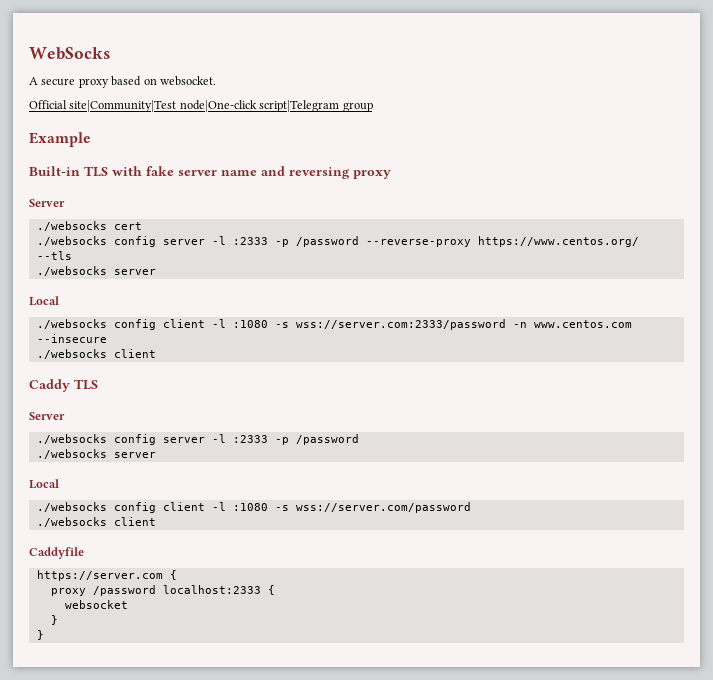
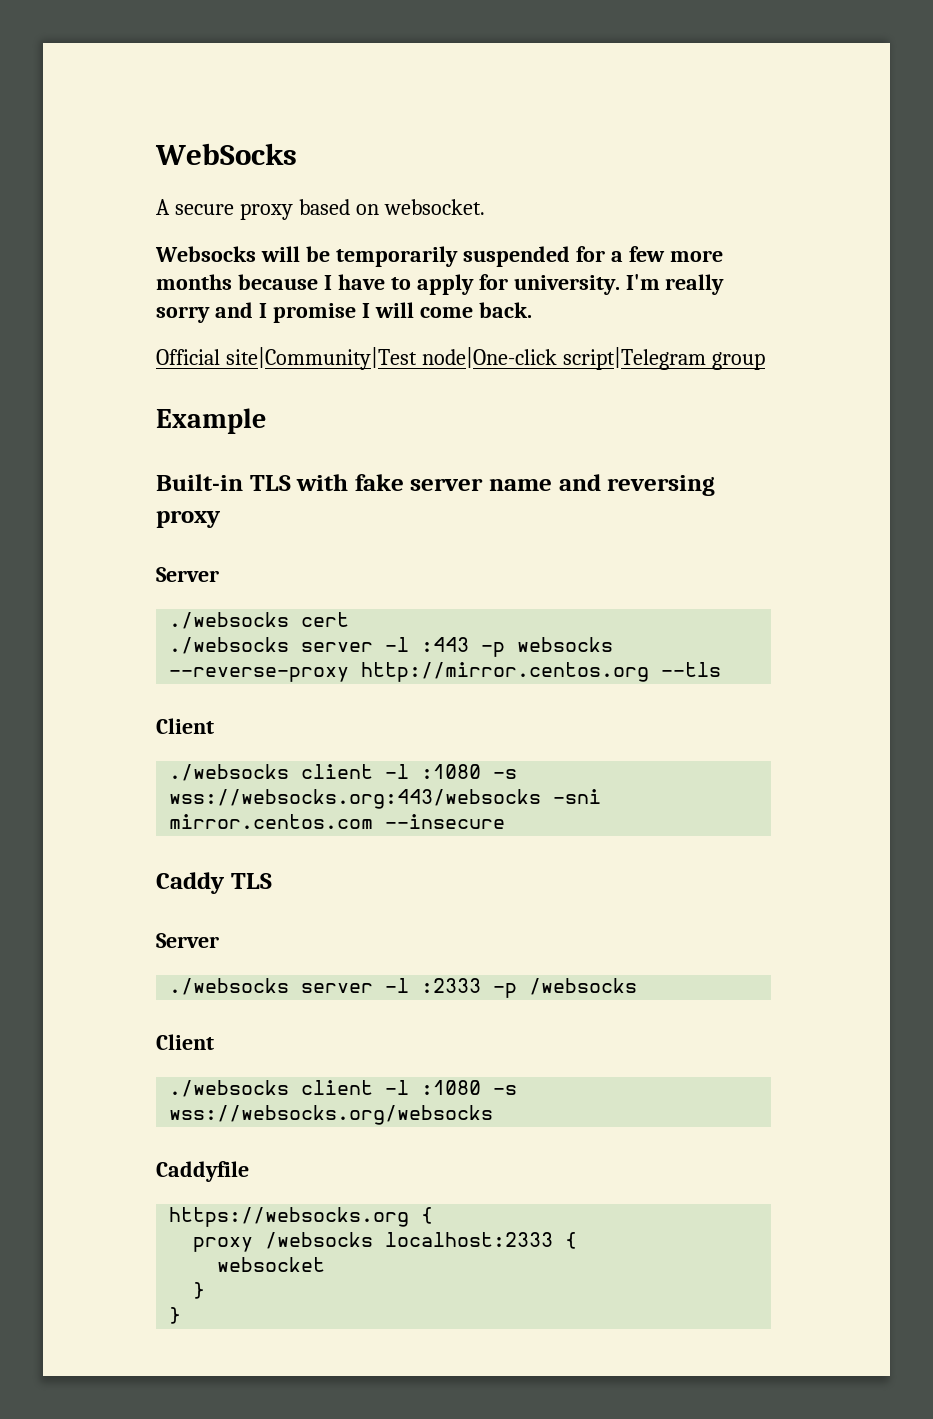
(216, 81) none -> [155,246,723,267] [156,274,725,295] [156,302,532,323] // Websocks will be temporarily suspended for a few more months because I have to apply for university. I'm really sorry and I promise I will come back.
[113,236,639,247] [36,251,72,260] [36,266,156,276] [29,296,59,306] [36,319,632,330] config server -l :2333 -p /password --reverse-proxy https://www.centos.org/ --tls // ./websocks server // Local // ./websocks config client -l :1080 -s wss://server.com:2333/password -n www.centos.com -> [301,637,614,657] [169,662,722,682] [156,718,214,734] [169,764,518,781] [169,789,602,809] [169,814,374,829] server -l :443 -p websocks --reverse-proxy http://mirror.centos.org --tls // Client // ./websocks client -l :1080 -s wss://websocks.org:443/websocks -sni mirror.centos.com
[36,349,156,359] // ./websocks client -> (506, 821) none
[113,434,359,445] [36,449,156,459] [29,479,59,489] [36,502,471,513] [36,517,156,527] config server -l :2333 -p /password // ./websocks server // Local // ./websocks config client -l :1080 -s wss://server.com/password // ./websocks client -> [301,978,638,998] [156,1034,214,1050] [169,1080,518,1097] [169,1105,494,1125] server -l :2333 -p /websocks // Client // ./websocks client -l :1080 -s wss://websocks.org/websocks
[36,570,163,581] https://server.com -> [169,1207,410,1227] https://websocks.org
[92,585,156,596] /password -> [265,1232,374,1249] /websocks

